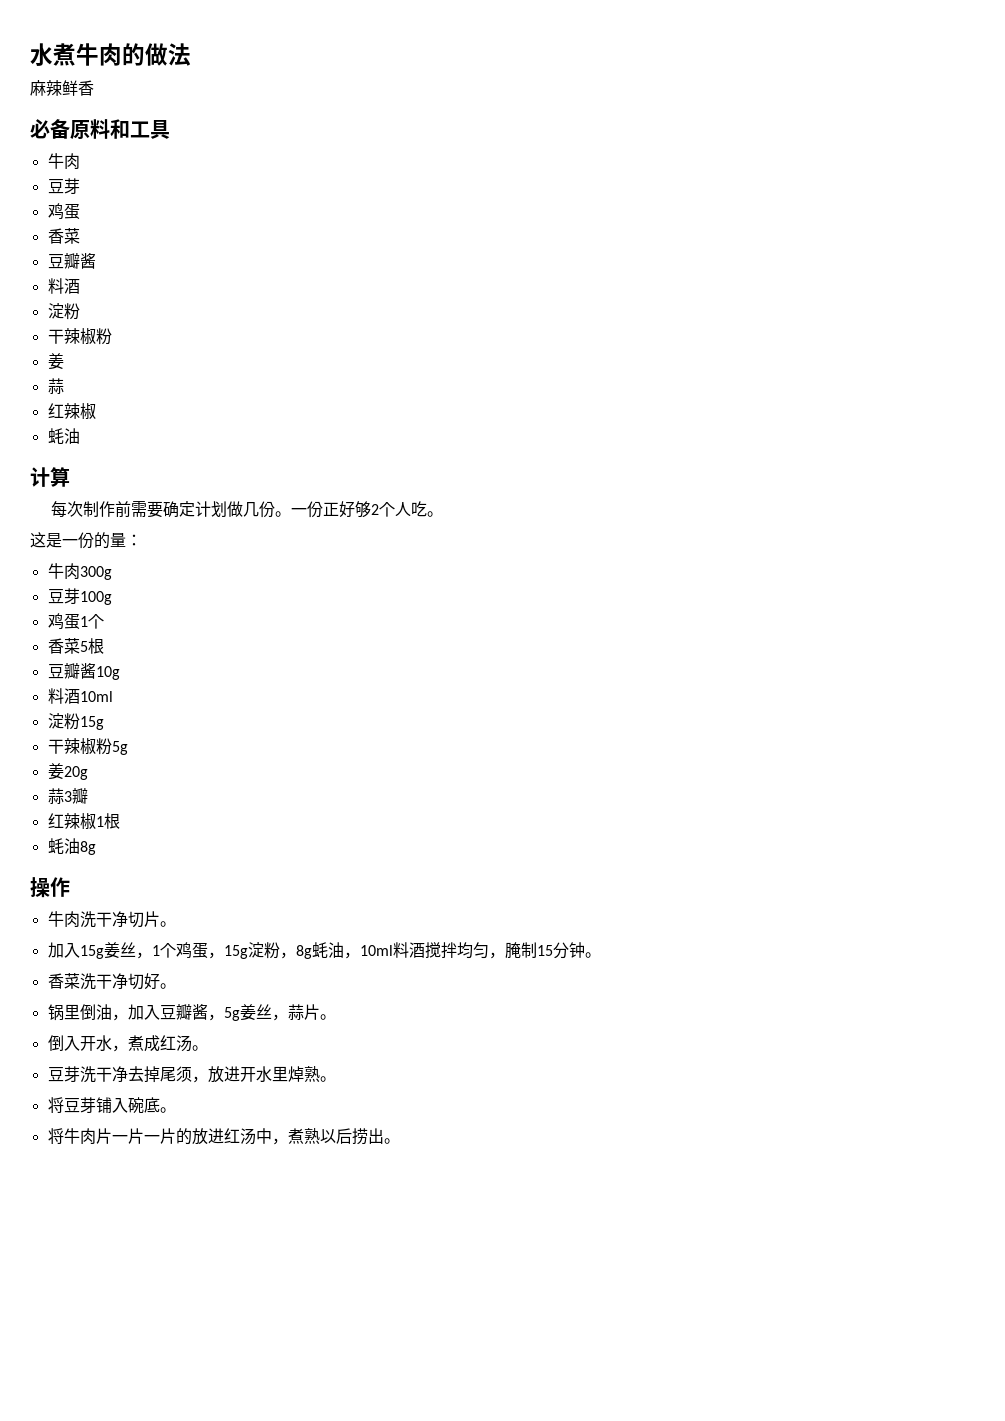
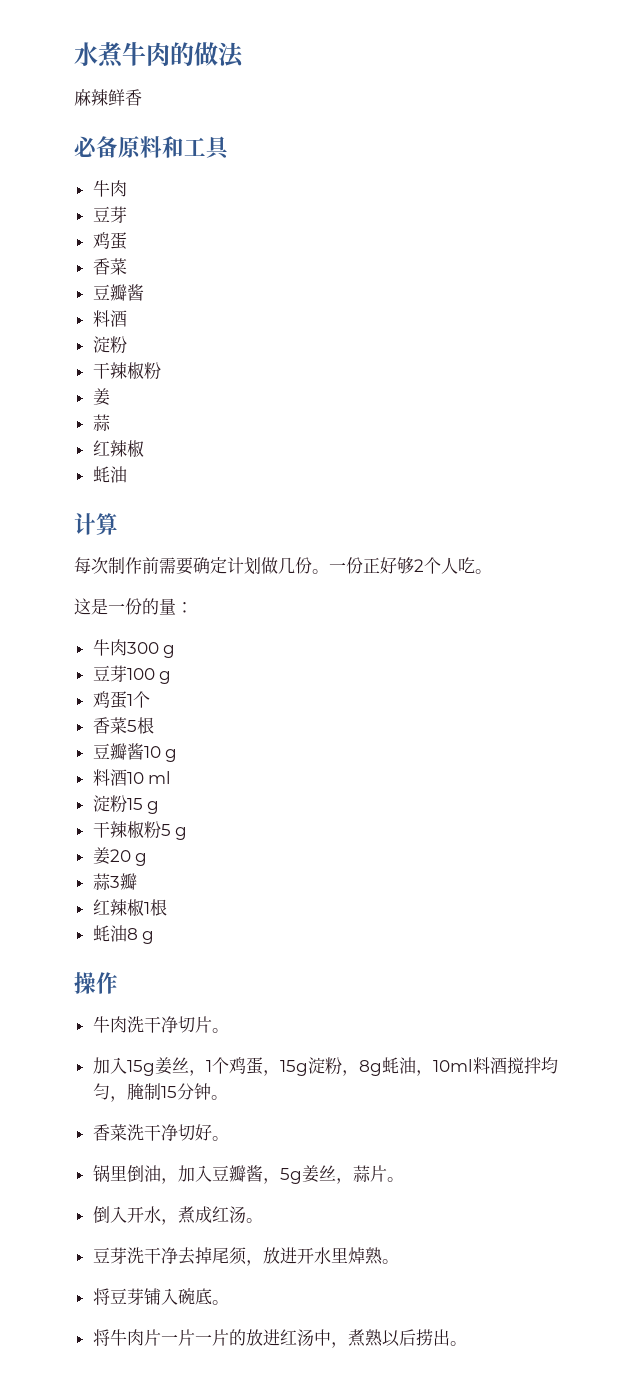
[79,566,112,580] [47,588,112,605] 300g // 豆芽100g -> [126,642,176,658] [92,665,172,684] 300 g // 豆芽100 g
[95,666,120,680] [47,688,113,704] [47,713,104,730] [47,738,128,755] [47,763,88,780] 10g // 料酒10ml // 淀粉15g // 干辣椒粉5g // 姜20g -> [143,746,178,762] [92,769,172,786] [92,795,160,814] [92,821,188,840] [92,847,148,866] 10 g // 料酒10 ml // 淀粉15 g // 干辣椒粉5 g // 姜20 g
[79,841,96,855] 8g -> [126,928,155,944] 8 g

